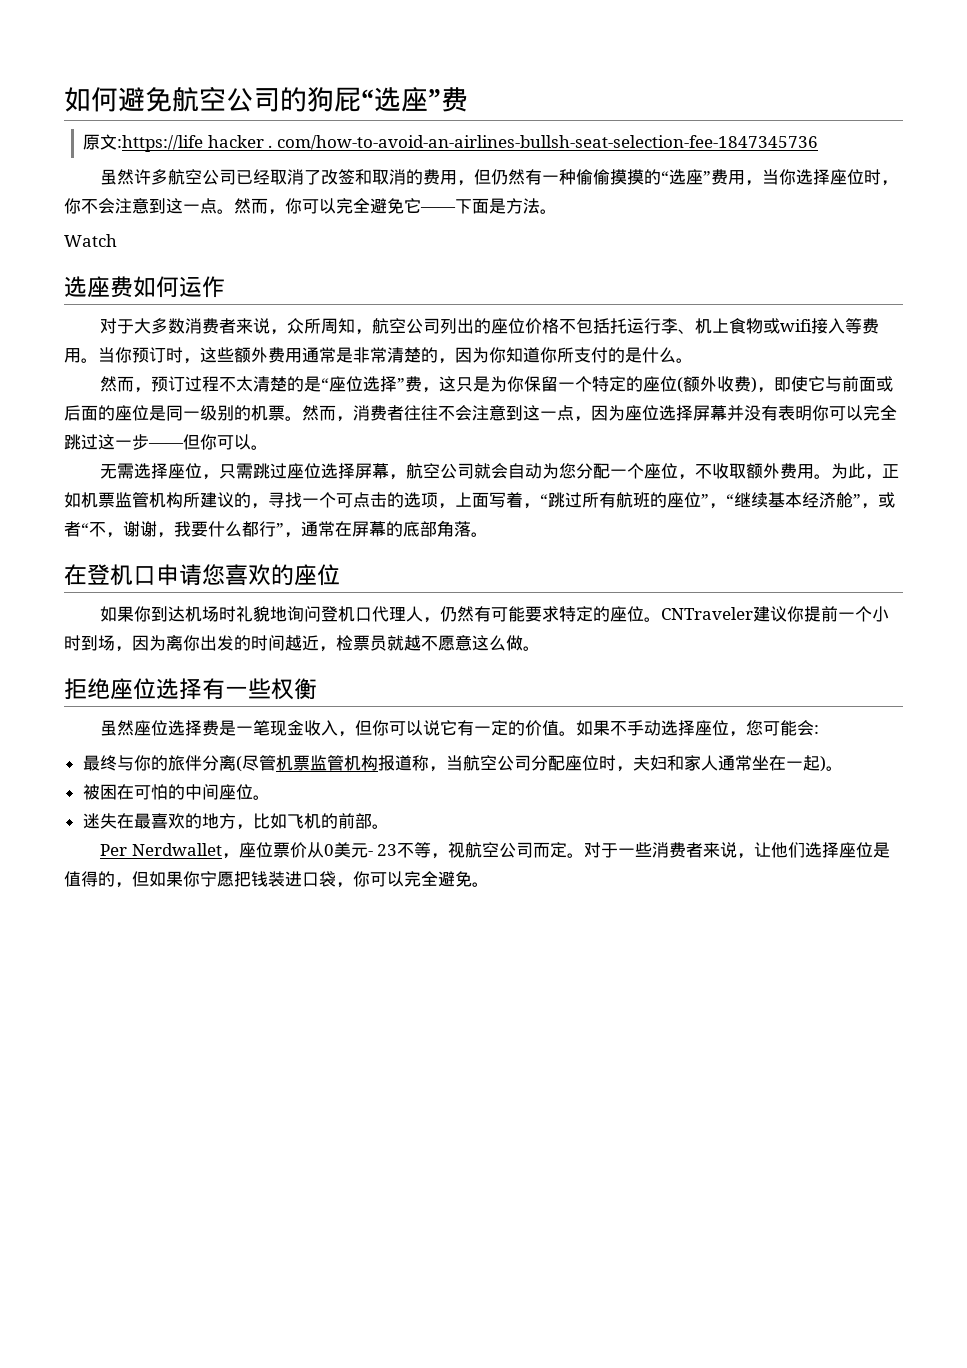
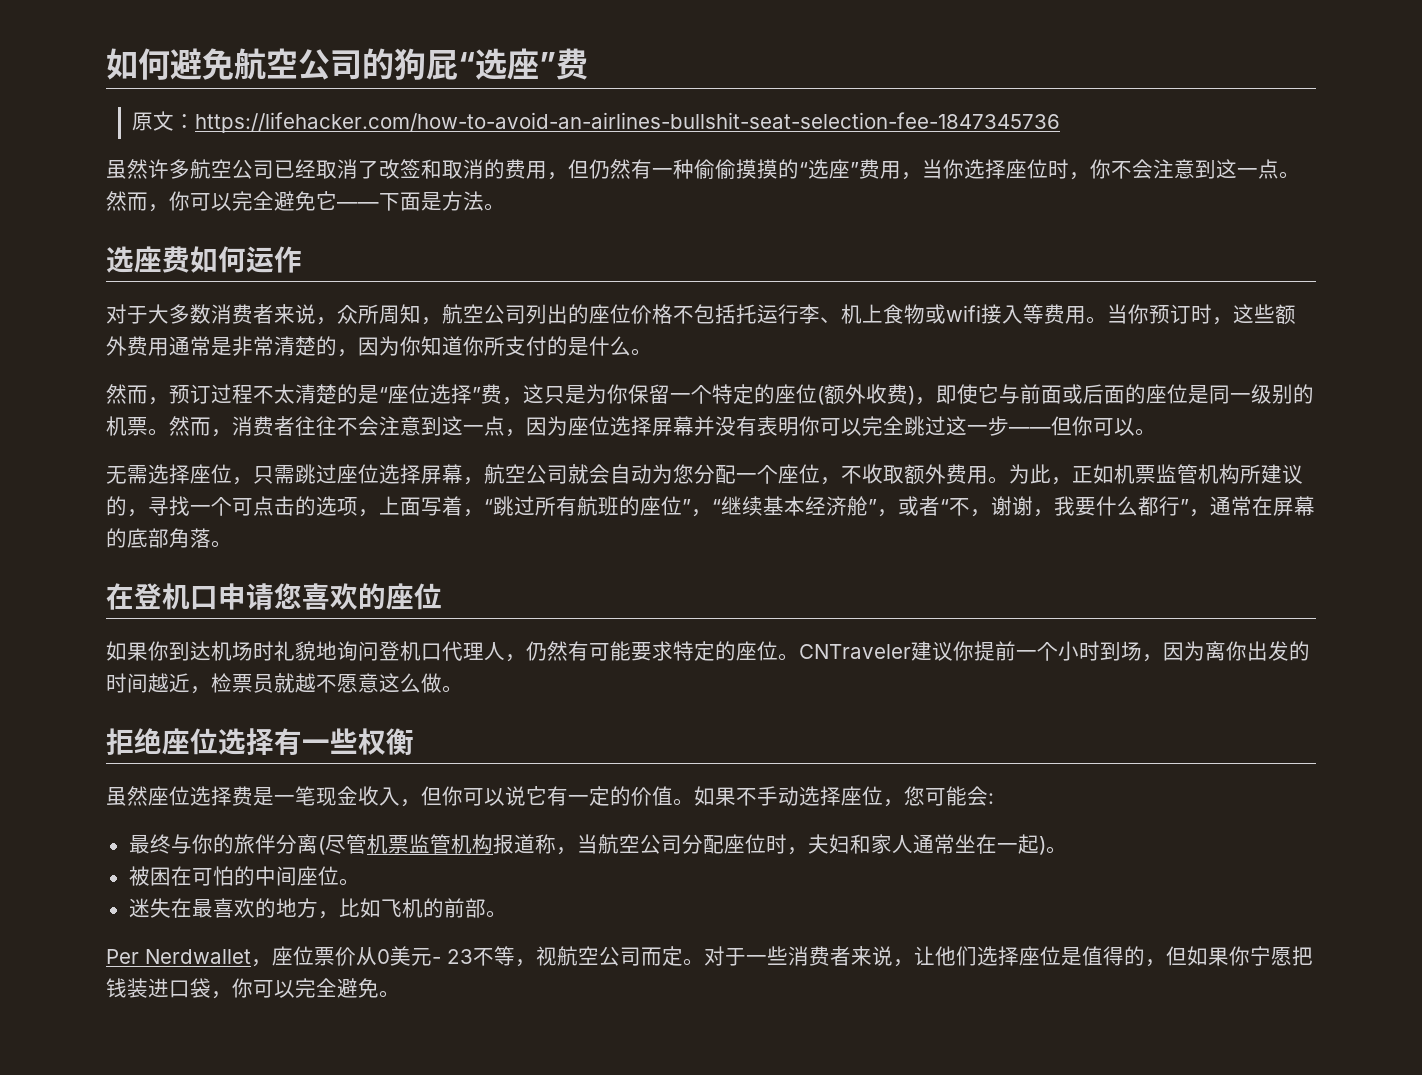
[117,135,818,152] :https://life hacker . com/how-to-avoid-an-airlines-bullsh-seat-selection-fee-1847345736 -> [173,112,1060,133] ：https://lifehacker.com/how-to-avoid-an-airlines-bullshit-seat-selection-fee-1847345736
[64,234,117,247] // Watch -> (505, 207) none

